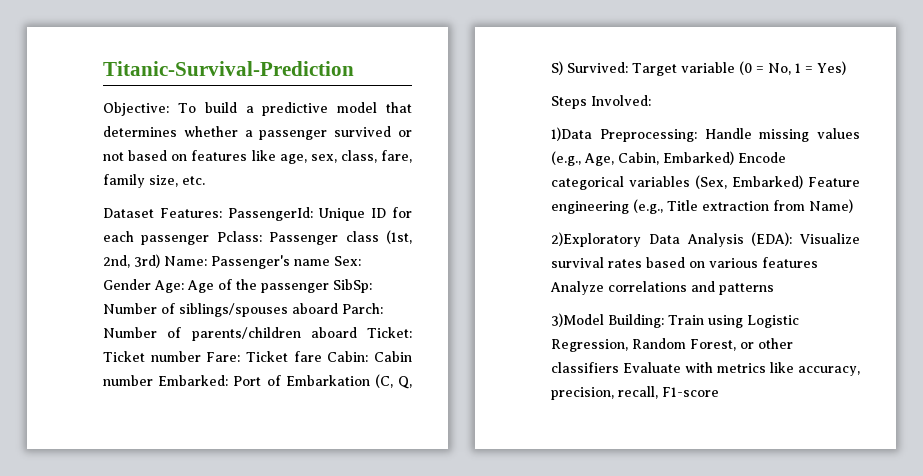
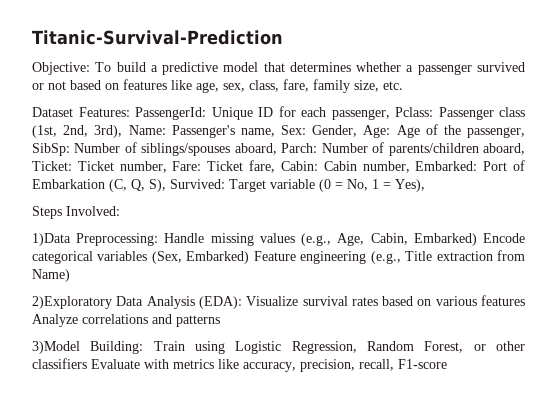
[141,235,210,245] passenger -> [331,109,390,120] passenger,
[134,254,160,268] 3rd) -> [94,125,123,138] 3rd),
[294,256,361,266] [103,279,151,290] name Sex: Gender -> [240,125,358,137] name, Sex: Gender,
[261,283,329,293] passenger -> [467,127,526,138] passenger,
[292,303,338,314] aboard -> [234,143,277,155] aboard,
[310,327,357,338] aboard -> [483,143,525,155] aboard,
[150,351,201,362] number -> [119,161,167,173] number,
[293,351,322,362] fare -> [249,160,276,173] fare,
[103,375,153,386] number -> [362,161,410,173] number,
[551,61,563,75] S) -> [149,179,166,192] S),
[817,61,846,75] Yes) -> [395,179,425,192] Yes),

